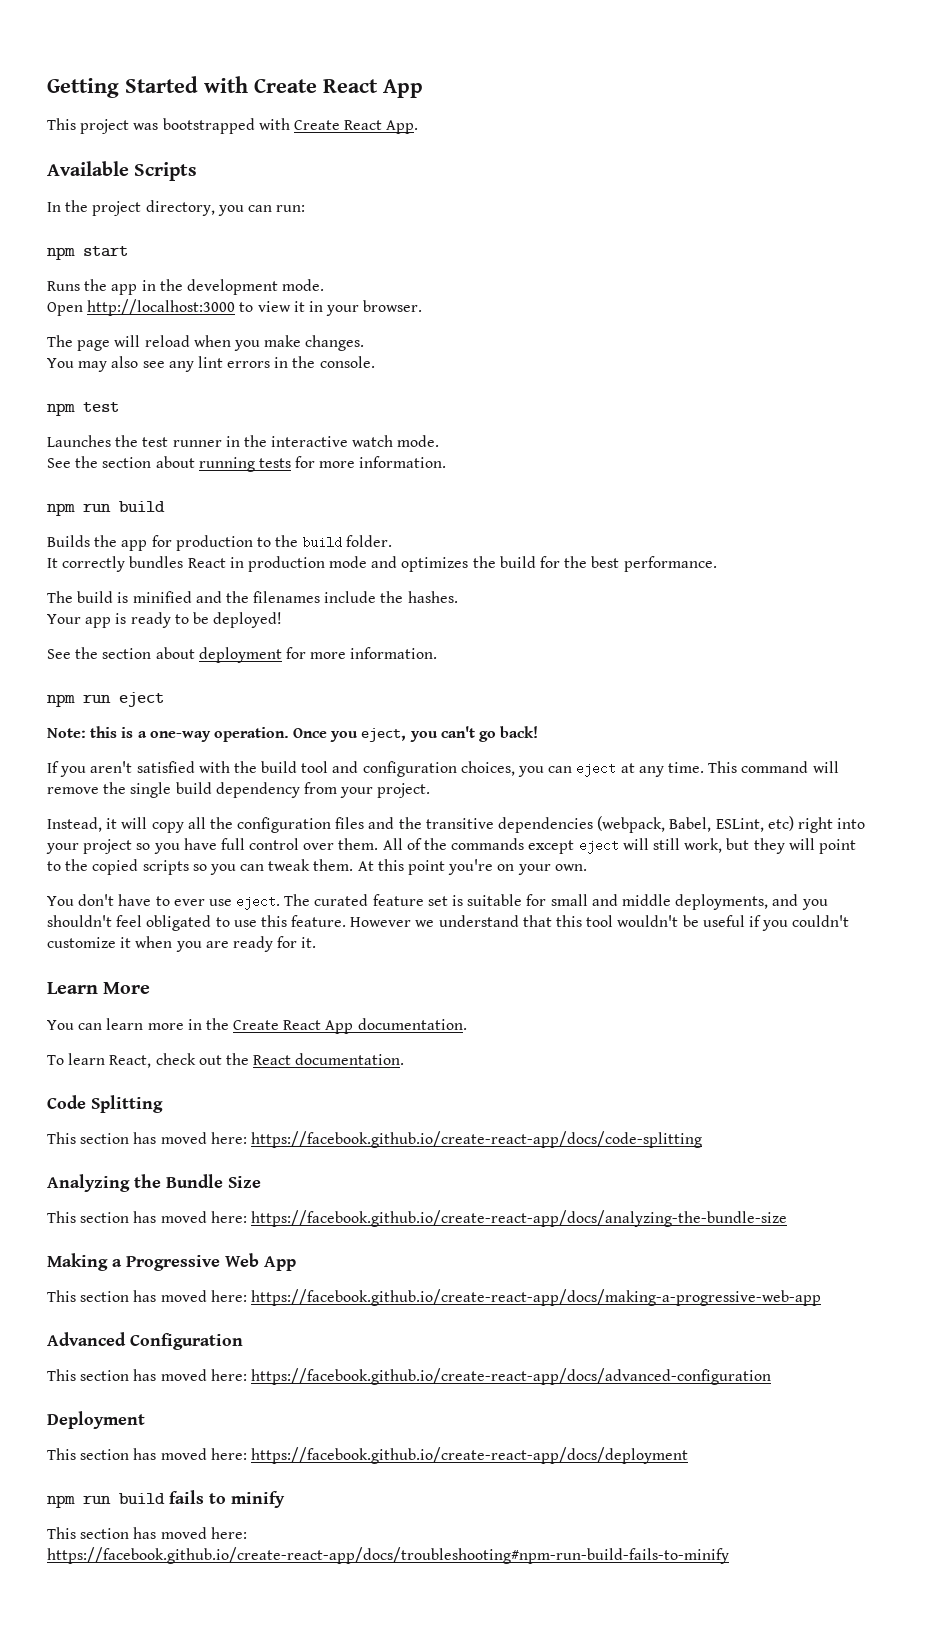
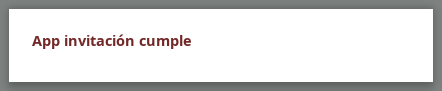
[47,76,423,98] [47,118,419,134] [47,161,198,181] [47,200,306,216] [47,246,128,260] [47,279,325,295] [47,299,423,316] [47,335,365,351] [47,356,375,372] [47,402,119,416] [47,435,440,447] [47,456,447,472] [47,501,165,516] [47,535,393,551] [47,556,717,572] [47,591,458,603] [47,612,283,628] [47,647,438,663] [47,692,164,707] [47,726,539,742] [47,761,839,777] [47,782,431,798] [47,816,866,833] [46,838,856,854] [47,859,587,875] [47,894,828,910] [47,915,850,931] [47,936,317,952] [47,982,151,994] [47,1018,467,1034] [47,1053,405,1068] [47,1095,163,1113] [47,1131,702,1148] [47,1174,261,1192] [47,1210,787,1227] [47,1253,296,1271] [47,1289,821,1306] [47,1332,243,1350] [47,1368,771,1385] [47,1411,145,1429] [47,1447,688,1464] [47,1490,285,1508] [47,1527,247,1539] [47,1547,729,1564] Getting Started with Create React App // This project was bootstrapped with Create React App. // Available Scripts // In the project directory, you can run: // npm start // Runs the app in the development mode. // Open http://localhost:3000 to view it in your browser. // The page will reload when you make changes. // You may also see any lint errors in the console. // npm test // Launches the test runner in the interactive watch mode. // See the section about running tests for more information. // npm run build // Builds the app for production to the build folder. // It correctly bundles React in production mode and optimizes the build for the best performance. // The build is minified and the filenames include the hashes. // Your app is ready to be deployed! // See the section about deployment for more information. // npm run eject // Note: this is a one-way operation. Once you eject, you can't go back! // If you aren't satisfied with the build tool and configuration choices, you can eject at any time. This command will remove the single build dependency from your project. // Instead, it will copy all the configuration files and the transitive dependencies (webpack, Babel, ESLint, etc) right into your project so you have full control over them. All of the commands except eject will still work, but they will point to the copied scripts so you can tweak them. At this point you're on your own. // You don't have to ever use eject. The curated feature set is suitable for small and middle deployments, and you shouldn't feel obligated to use this feature. However we understand that this tool wouldn't be useful if you couldn't customize it when you are ready for it. // Learn More // You can learn more in the Create React App documentation. // To learn React, check out the React documentation. // Code Splitting // This section has moved here: https://facebook.github.io/create-react-app/docs/code-splitting // Analyzing the Bundle Size // This section has moved here: https://facebook.github.io/create-react-app/docs/analyzing-the-bundle-size // Making a Progressive Web App // This section has moved here: https://facebook.github.io/create-react-app/docs/making-a-progressive-web-app // Advanced Configuration // This section has moved here: https://facebook.github.io/create-react-app/docs/advanced-configuration // Deployment // This section has moved here: https://facebook.github.io/create-react-app/docs/deployment // npm run build fails to minify // This section has moved here: https://facebook.github.io/create-react-app/docs/troubleshooting#npm-run-build-fails-to-minify -> [32,34,192,49] App invitación cumple

